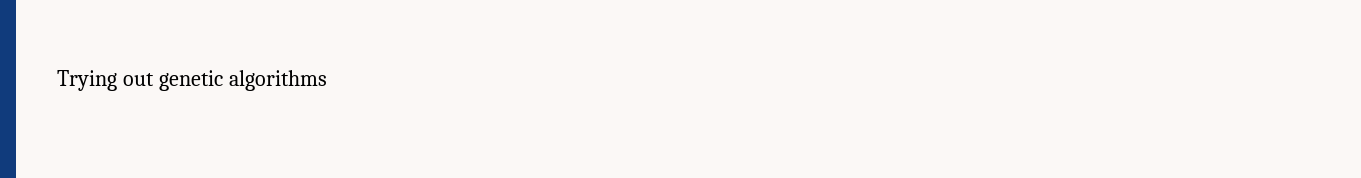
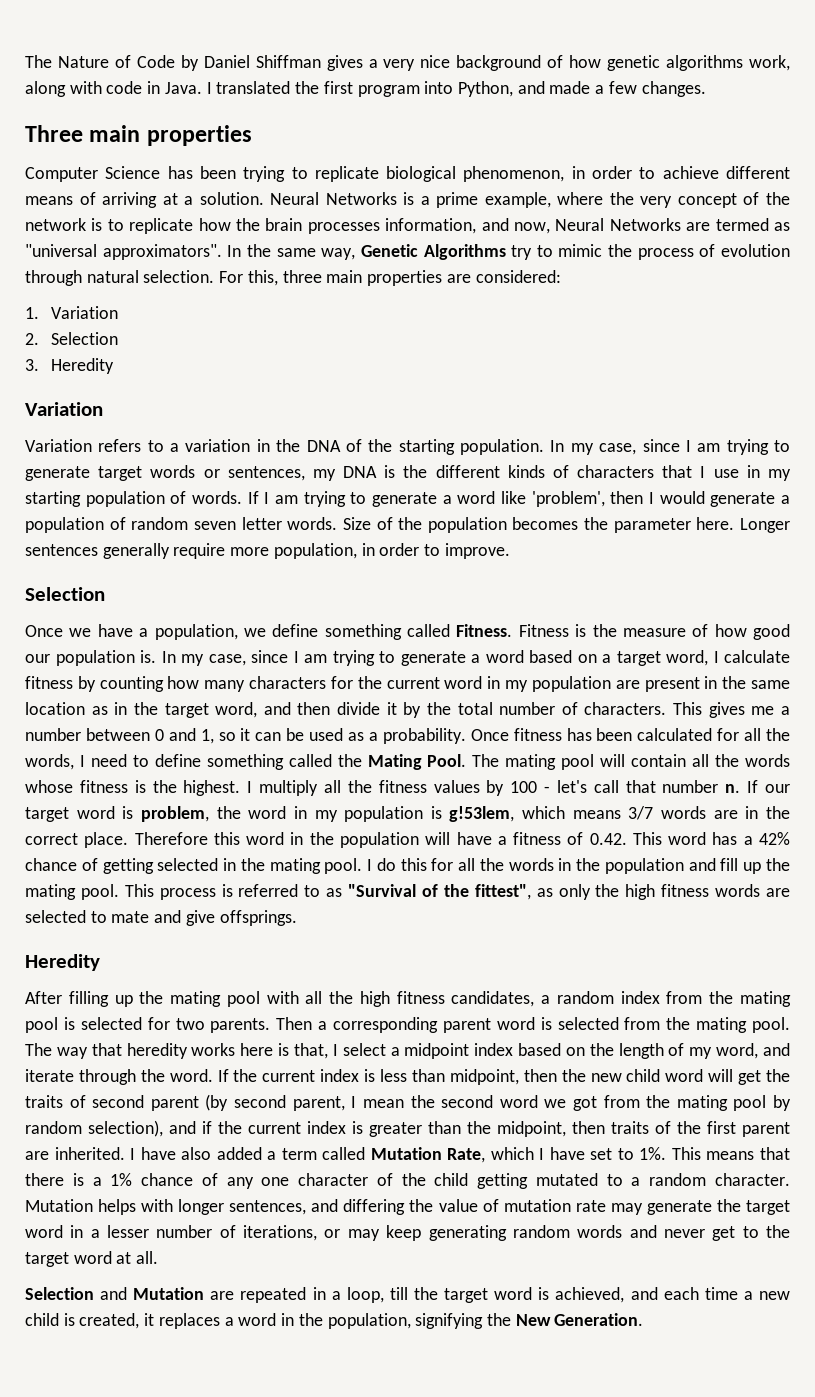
[57,70,327,91] Trying out genetic algorithms -> [25,55,790,71] [25,81,706,97] [25,125,252,146] [25,166,790,182] [25,192,790,208] [25,218,790,234] [25,244,790,260] [25,270,561,286] [25,306,118,319] [25,332,118,345] [25,358,114,374] [25,402,103,416] [25,439,790,455] [25,465,791,481] [25,491,790,507] [25,517,790,533] [25,543,510,559] [25,587,105,601] [25,624,790,640] [25,650,790,666] [25,676,791,692] [25,702,791,718] [25,728,790,744] [25,754,791,770] [25,780,791,796] [25,806,790,822] [25,832,791,848] [25,858,791,874] [25,884,791,900] [25,910,297,926] [25,954,100,971] [25,991,791,1007] [25,1017,790,1033] [25,1043,791,1059] [25,1069,791,1085] [25,1094,791,1111] [25,1120,790,1137] [25,1147,790,1163] [25,1173,790,1189] [25,1199,791,1215] [25,1225,791,1241] [25,1251,159,1267] [25,1287,790,1303] [25,1313,644,1329] The Nature of Code by Daniel Shiffman gives a very nice background of how genetic algorithms work, along with code in Java. I translated the first program into Python, and made a few changes. // Three main properties // Computer Science has been trying to replicate biological phenomenon, in order to achieve different means of arriving at a solution. Neural Networks is a prime example, where the very concept of the network is to replicate how the brain processes information, and now, Neural Networks are termed as "universal approximators". In the same way, Genetic Algorithms try to mimic the process of evolution through natural selection. For this, three main properties are considered: // 1. Variation // 2. Selection // 3. Heredity // Variation // Variation refers to a variation in the DNA of the starting population. In my case, since I am trying to generate target words or sentences, my DNA is the different kinds of characters that I use in my starting population of words. If I am trying to generate a word like 'problem', then I would generate a population of random seven letter words. Size of the population becomes the parameter here. Longer sentences generally require more population, in order to improve. // Selection // Once we have a population, we define something called Fitness. Fitness is the measure of how good our population is. In my case, since I am trying to generate a word based on a target word, I calculate fitness by counting how many characters for the current word in my population are present in the same location as in the target word, and then divide it by the total number of characters. This gives me a number between 0 and 1, so it can be used as a probability. Once fitness has been calculated for all the words, I need to define something called the Mating Pool. The mating pool will contain all the words whose fitness is the highest. I multiply all the fitness values by 100 - let's call that number n. If our target word is problem, the word in my population is g!53lem, which means 3/7 words are in the correct place. Therefore this word in the population will have a fitness of 0.42. This word has a 42% chance of getting selected in the mating pool. I do this for all the words in the population and fill up the mating pool. This process is referred to as "Survival of the fittest", as only the high fitness words are selected to mate and give offsprings. // Heredity // After filling up the mating pool with all the high fitness candidates, a random index from the mating pool is selected for two parents. Then a corresponding parent word is selected from the mating pool. The way that heredity works here is that, I select a midpoint index based on the length of my word, and iterate through the word. If the current index is less than midpoint, then the new child word will get the traits of second parent (by second parent, I mean the second word we got from the mating pool by random selection), and if the current index is greater than the midpoint, then traits of the first parent are inherited. I have also added a term called Mutation Rate, which I have set to 1%. This means that there is a 1% chance of any one character of the child getting mutated to a random character. Mutation helps with longer sentences, and differing the value of mutation rate may generate the target word in a lesser number of iterations, or may keep generating random words and never get to the target word at all. // Selection and Mutation are repeated in a loop, till the target word is achieved, and each time a new child is created, it replaces a word in the population, signifying the New Generation.

